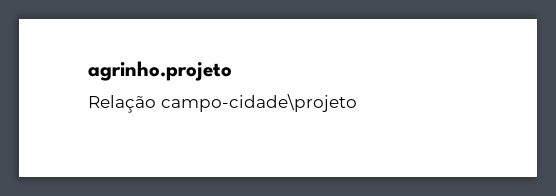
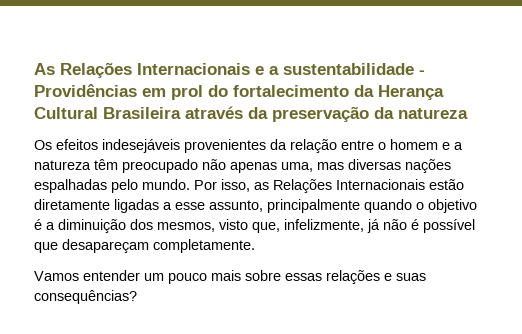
[88,61,232,81] [88,94,357,113] agrinho.projeto // Relação campo-cidade\projeto -> [34,62,425,78] [34,84,444,100] [34,106,468,122] [34,139,463,153] [34,159,451,173] [34,179,464,193] [34,199,477,213] [34,219,475,233] [34,239,255,253] [34,270,426,284] [34,290,137,304] As Relações Internacionais e a sustentabilidade - Providências em prol do fortalecimento da Herança Cultural Brasileira através da preservação da natureza // Os efeitos indesejáveis provenientes da relação entre o homem e a natureza têm preocupado não apenas uma, mas diversas nações espalhadas pelo mundo. Por isso, as Relações Internacionais estão diretamente ligadas a esse assunto, principalmente quando o objetivo é a diminuição dos mesmos, visto que, infelizmente, já não é possível que desapareçam completamente. // Vamos entender um pouco mais sobre essas relações e suas consequências?

